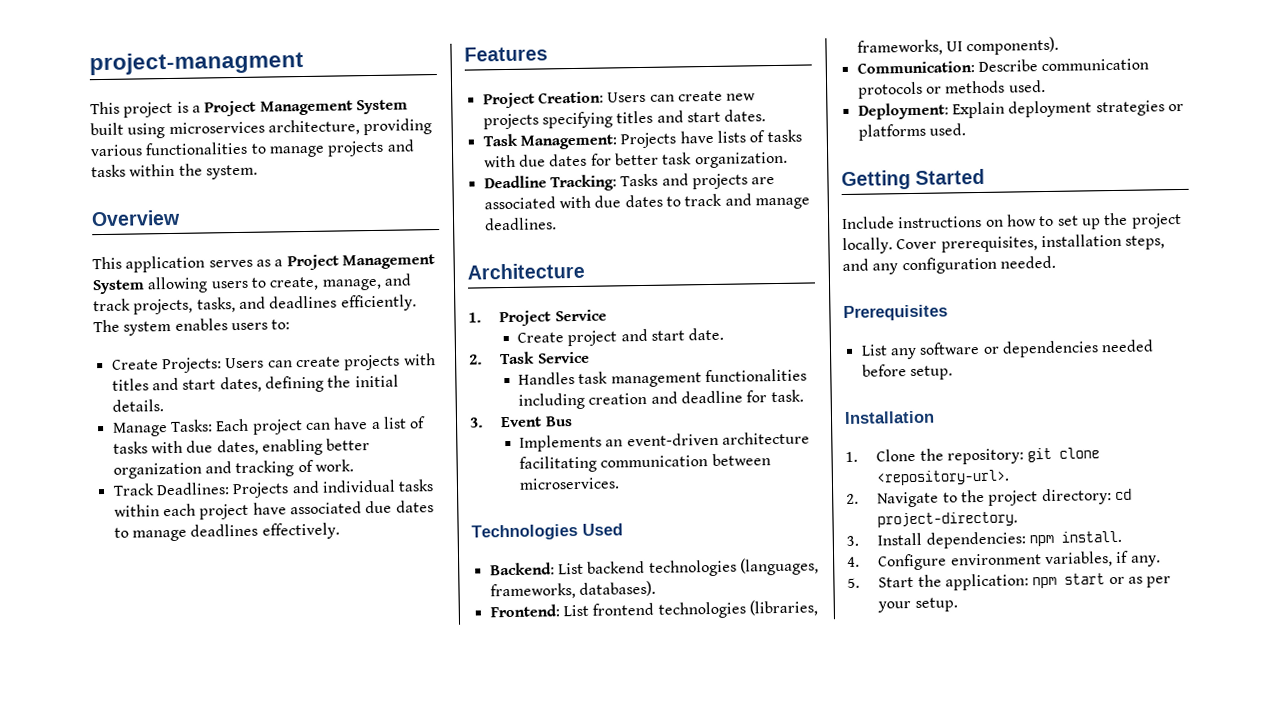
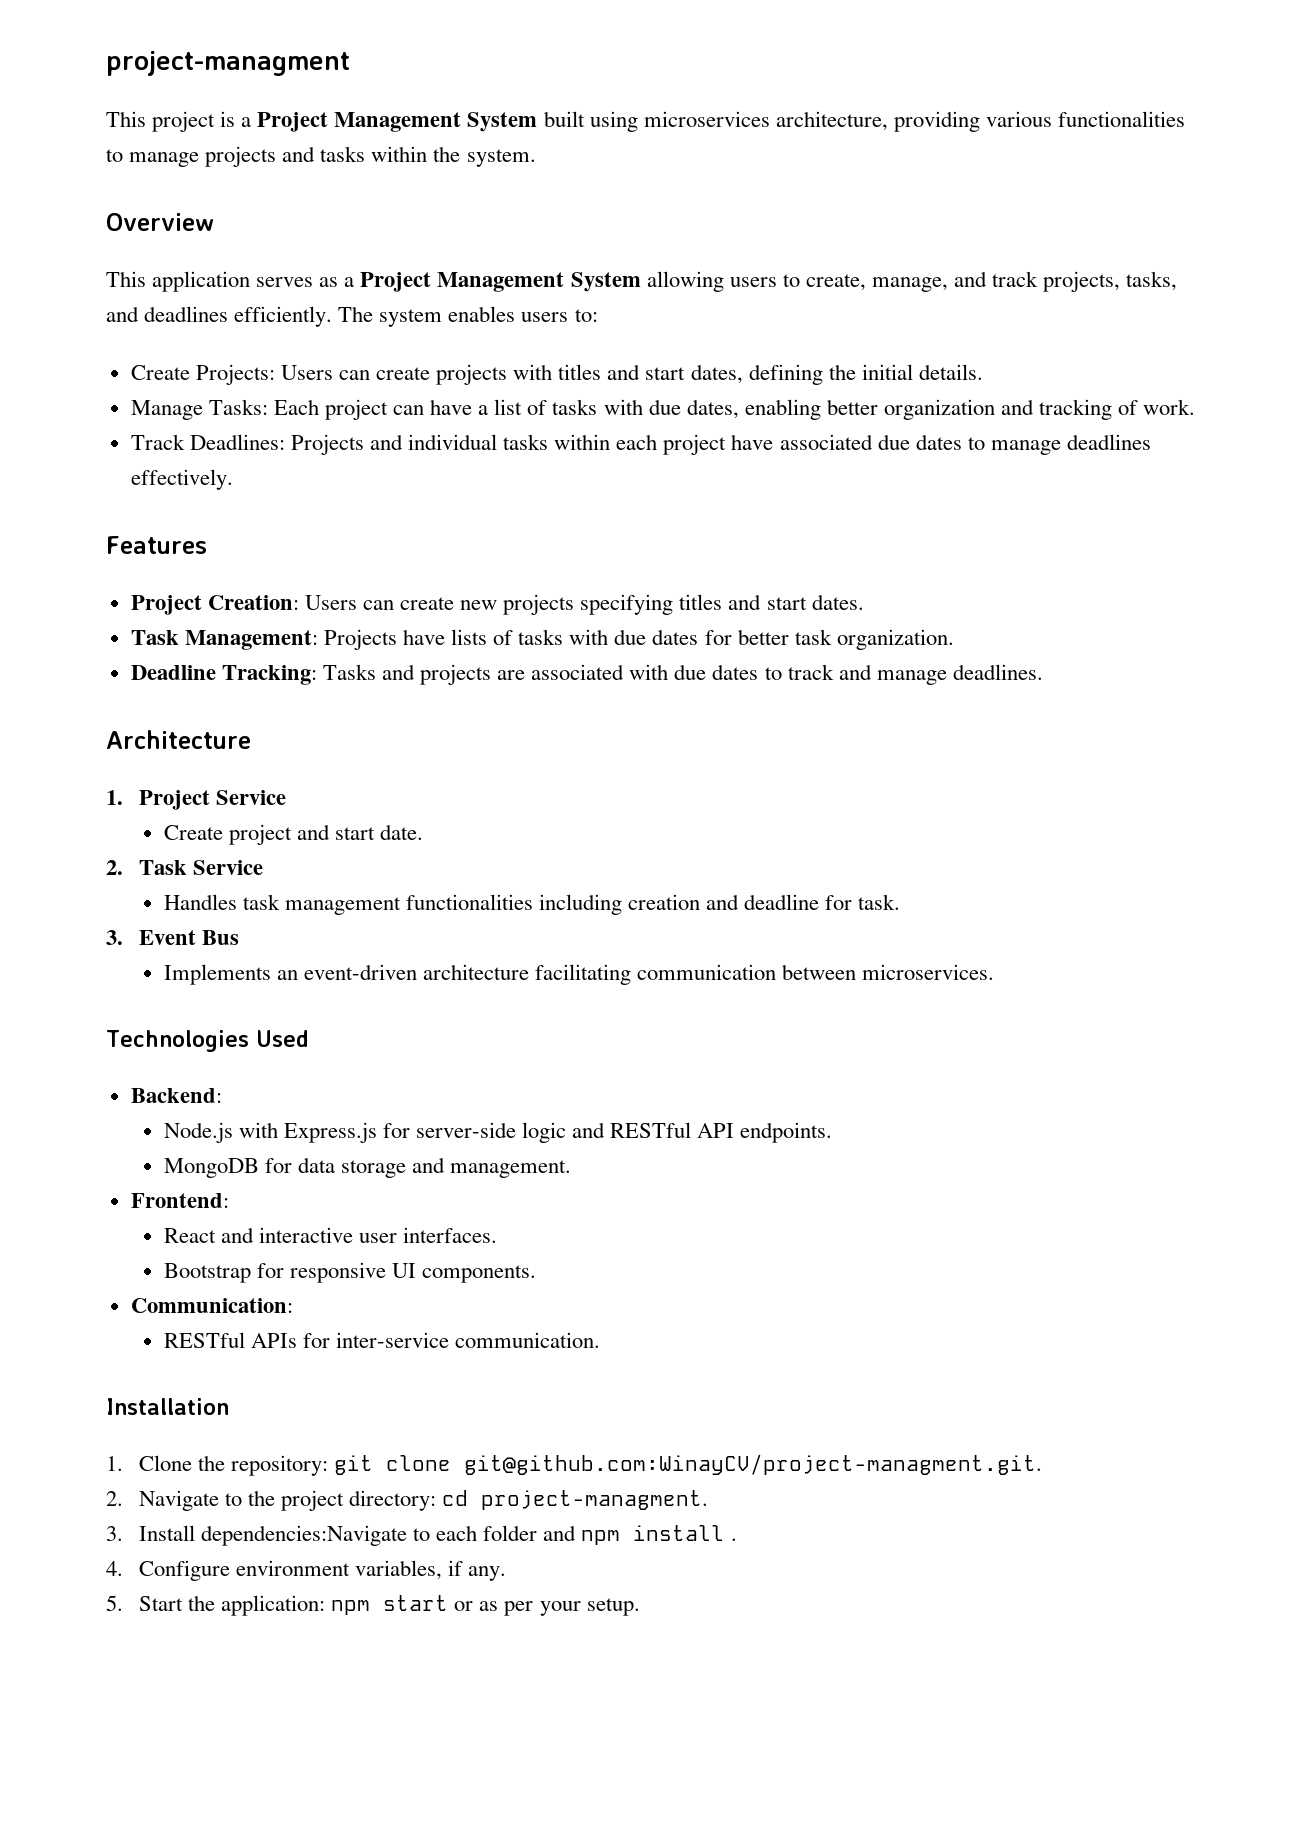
[557,557,819,577] [489,580,656,600] [489,599,818,619] [856,36,1060,56] [856,58,1150,74] [857,79,1046,99] [857,100,1184,120] [857,123,966,141] [841,168,986,191] [842,212,1182,230] [842,233,1166,255] [842,255,1056,275] [843,304,948,322] [860,339,1155,360] [861,364,953,381] List backend technologies (languages, frameworks, databases). // Frontend: List frontend technologies (libraries, frameworks, UI components). // Communication: Describe communication protocols or methods used. // Deployment: Explain deployment strategies or platforms used. // Getting Started // Include instructions on how to set up the project locally. Cover prerequisites, installation steps, and any configuration needed. // Prerequisites // List any software or dependencies needed before setup. -> [163,1122,833,1143] [163,1157,572,1178] [130,1193,229,1208] [163,1227,498,1243] [163,1262,537,1283] [130,1298,293,1313] [163,1332,601,1348] // Node.js with Express.js for server-side logic and RESTful API endpoints. // MongoDB for data storage and management. // Frontend: // React and interactive user interfaces. // Bootstrap for responsive UI components. // Communication: // RESTful APIs for inter-service communication.
[876,469,1010,486] <repository-url>. -> [464,1454,1043,1475] git@github.com:WinayCV/project-managment.git.
[877,511,1019,528] project-directory. -> [481,1490,709,1510] project-managment.
[925,530,1123,549] dependencies: npm install. -> [201,1525,737,1546] dependencies:Navigate to each folder and npm install .

